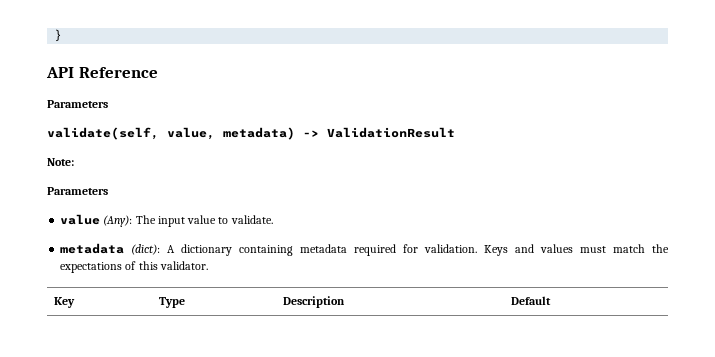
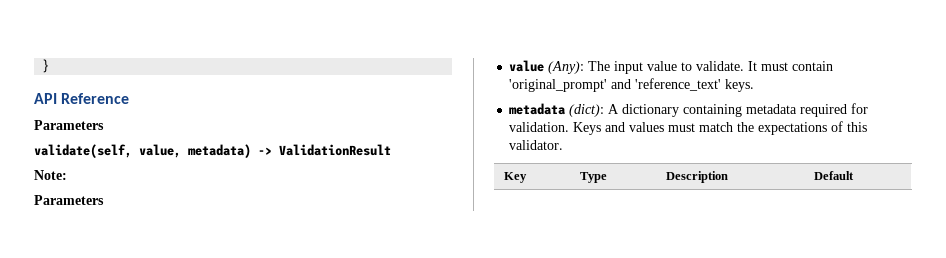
(273, 219) none -> [748,61,834,71] [509,78,755,92] It must contain 'original_prompt' and 'reference_text' keys.

